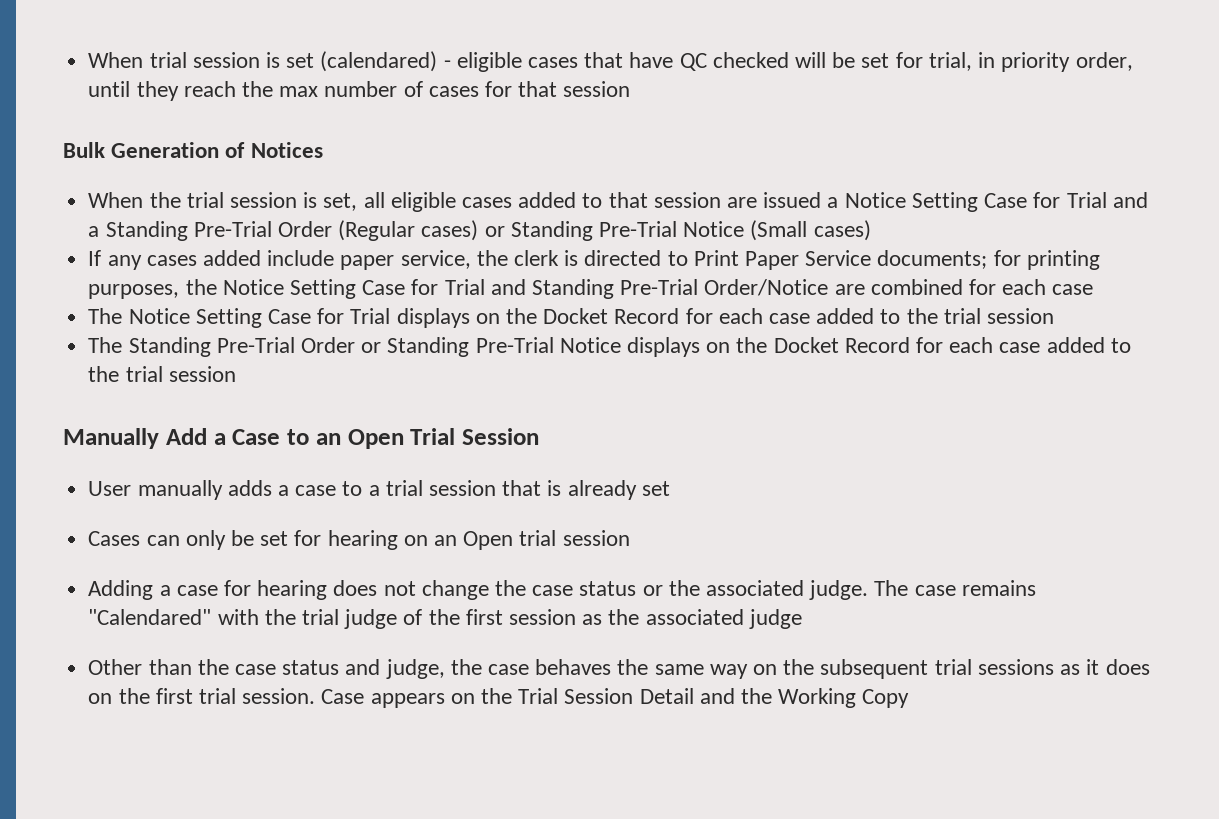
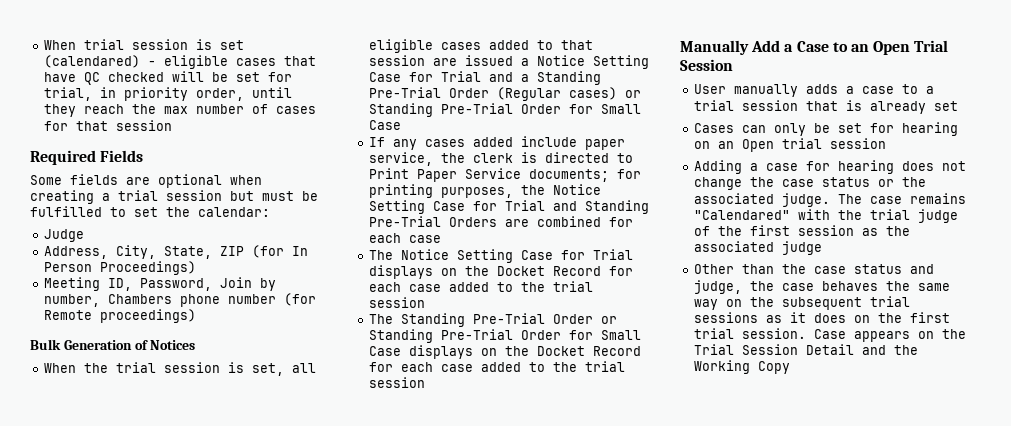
(631, 89) none -> [30,150,144,165] [30,174,262,188] [30,190,318,204] [30,206,270,217] [44,229,85,242] [44,245,309,259] [44,261,197,275] [44,277,277,291] [44,293,317,307] [44,309,197,323] // Required Fields // Some fields are optional when creating a trial session but must be fulfilled to set the calendar: // Judge // Address, City, State, ZIP (for In Person Proceedings) // Meeting ID, Password, Join by number, Chambers phone number (for Remote proceedings)
[683,220,871,241] Notice (Small cases) -> [521,104,642,114] [369,120,402,130] Order for Small Case
[704,279,829,296] Order/Notice -> [449,217,498,227] Orders
[559,337,621,353] Notice -> [521,330,642,340] [369,346,402,356] Order for Small Case

